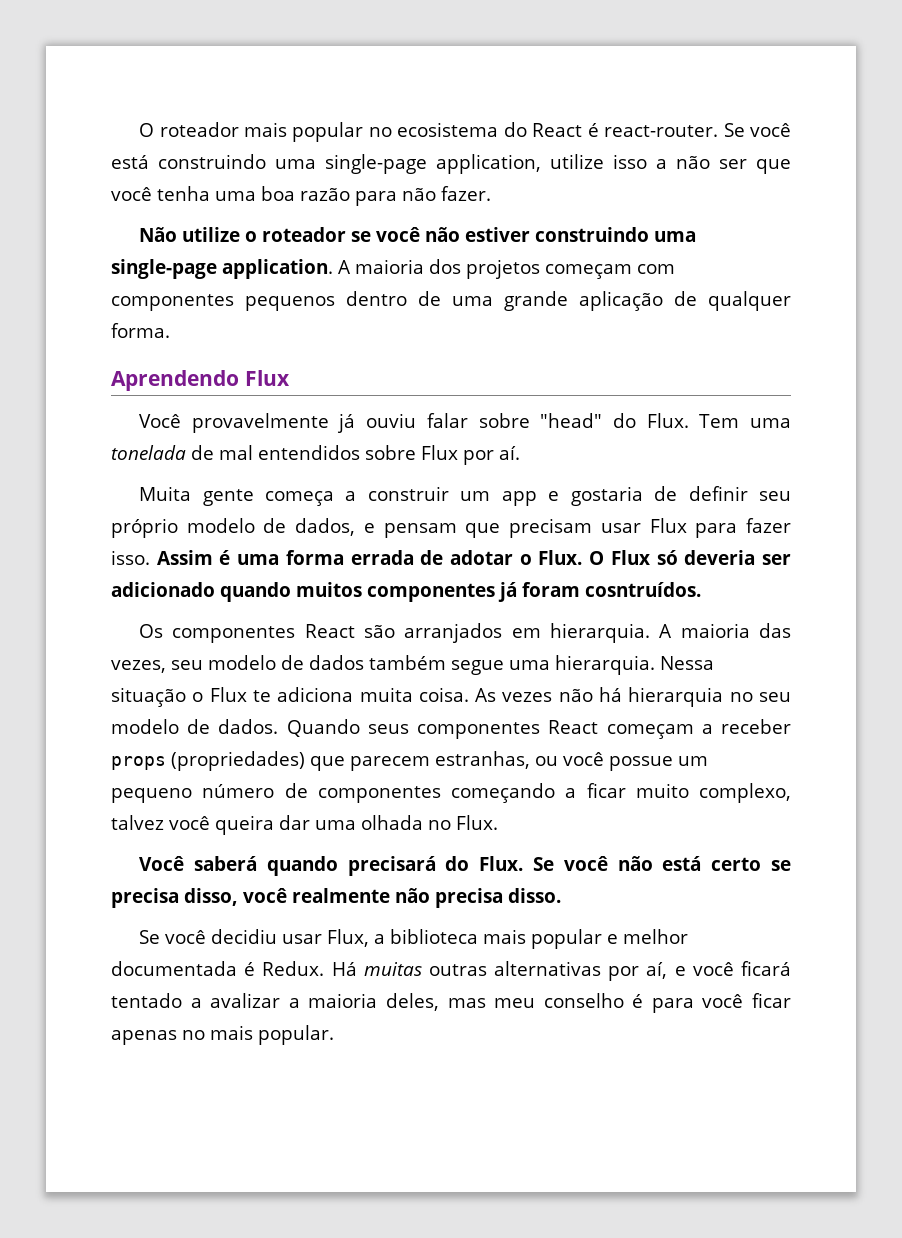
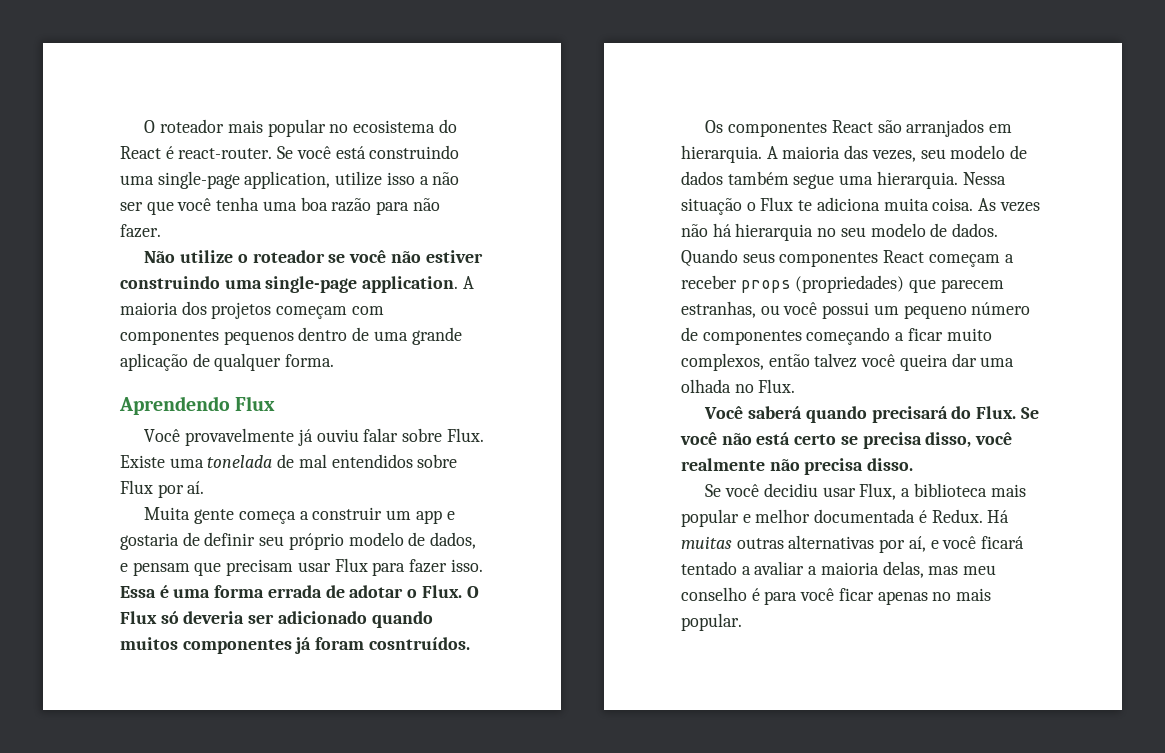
[540,413,740,428] "head" do Flux. Tem -> [446,428,484,442] [120,455,165,468] Flux. Existe
[156,550,213,565] Assim -> [120,586,156,598] Essa
[609,756,673,771] possue -> [822,302,870,319] possui
[699,783,791,803] complexo, -> [681,353,810,371] complexos, então
[210,993,281,1008] avalizar -> [754,561,805,575] avaliar
[385,993,439,1011] deles, -> [882,561,924,578] delas,

